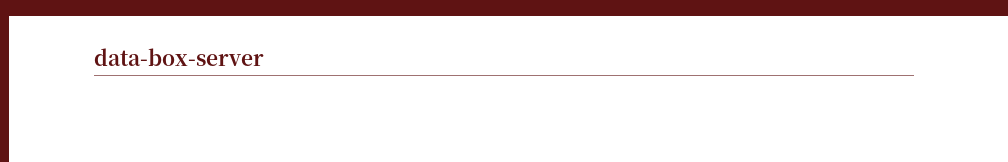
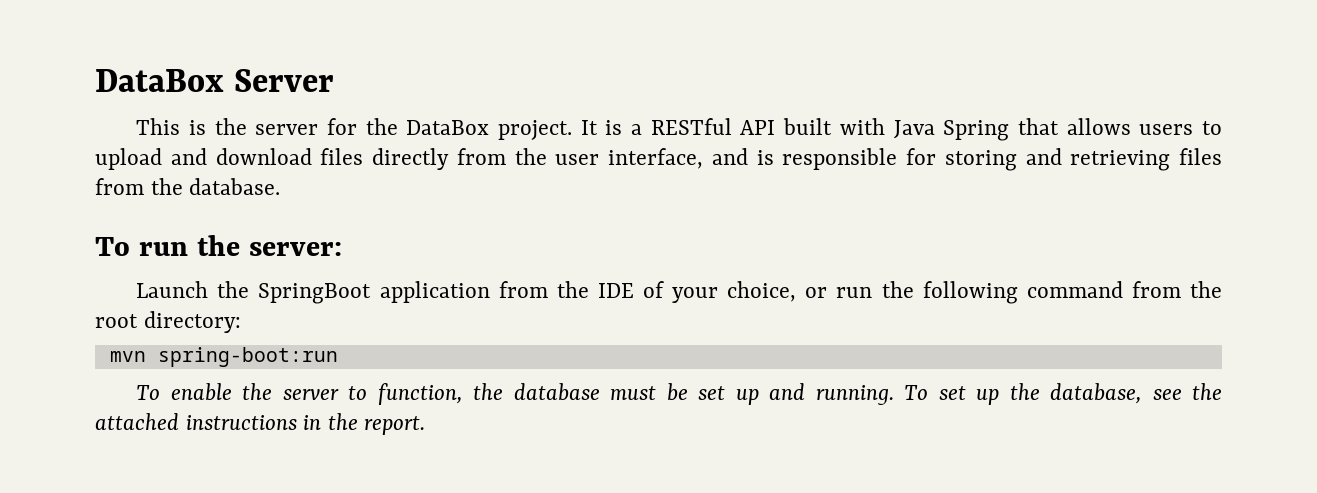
[94,48,264,66] data-box-server -> [95,69,335,92] [136,118,1223,141] [95,148,1222,171] [95,178,281,195] [95,235,342,256] [136,281,1223,304] [95,311,241,333] [109,347,338,367] [136,383,1222,405] [95,413,426,435] DataBox Server // This is the server for the DataBox project. It is a RESTful API built with Java Spring that allows users to upload and download files directly from the user interface, and is responsible for storing and retrieving files from the database. // To run the server: // Launch the SpringBoot application from the IDE of your choice, or run the following command from the root directory: // mvn spring-boot:run // To enable the server to function, the database must be set up and running. To set up the database, see the attached instructions in the report.

